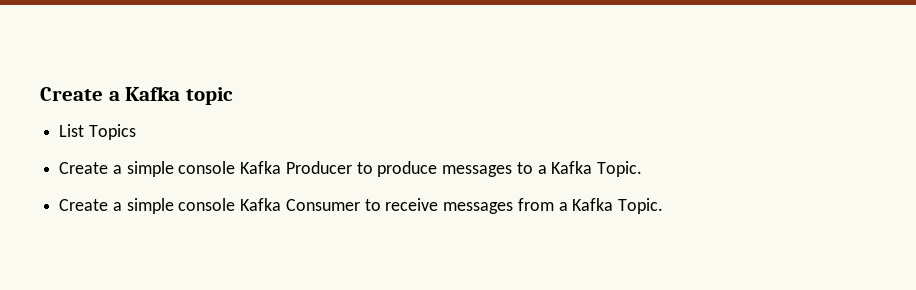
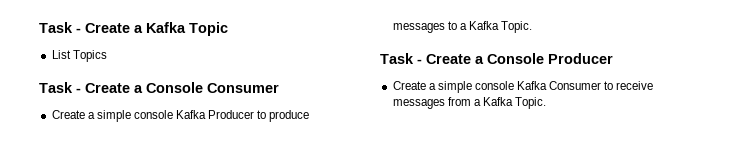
(40, 94) none -> [39,22,81,33] Task -
[186,87,234,105] topic -> [189,22,228,36] Topic
(136, 132) none -> [39,82,279,93] // Task - Create a Console Consumer
(642, 169) none -> [380,53,613,64] // Task - Create a Console Producer

